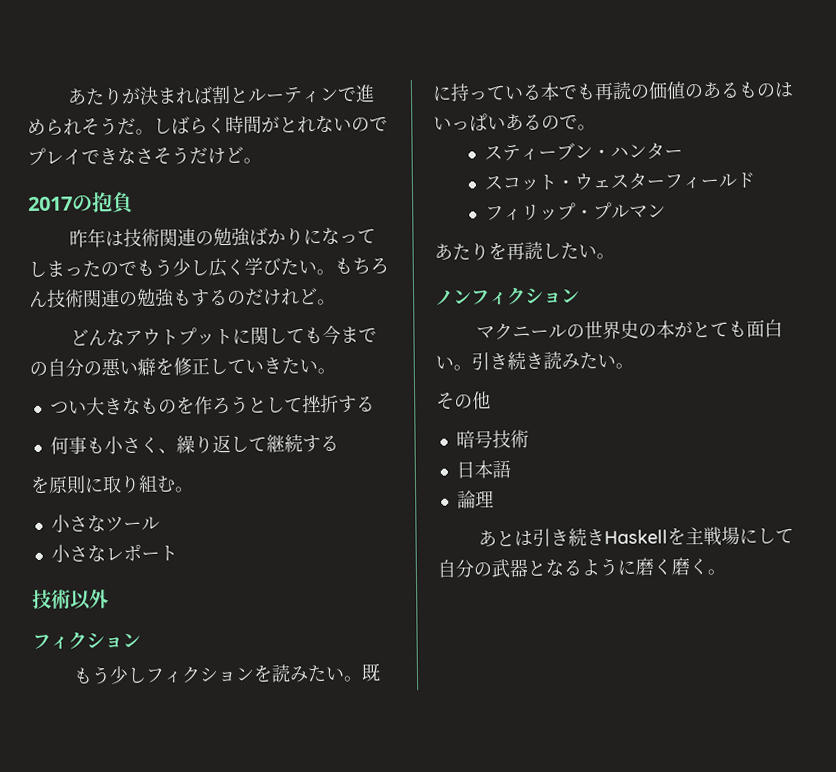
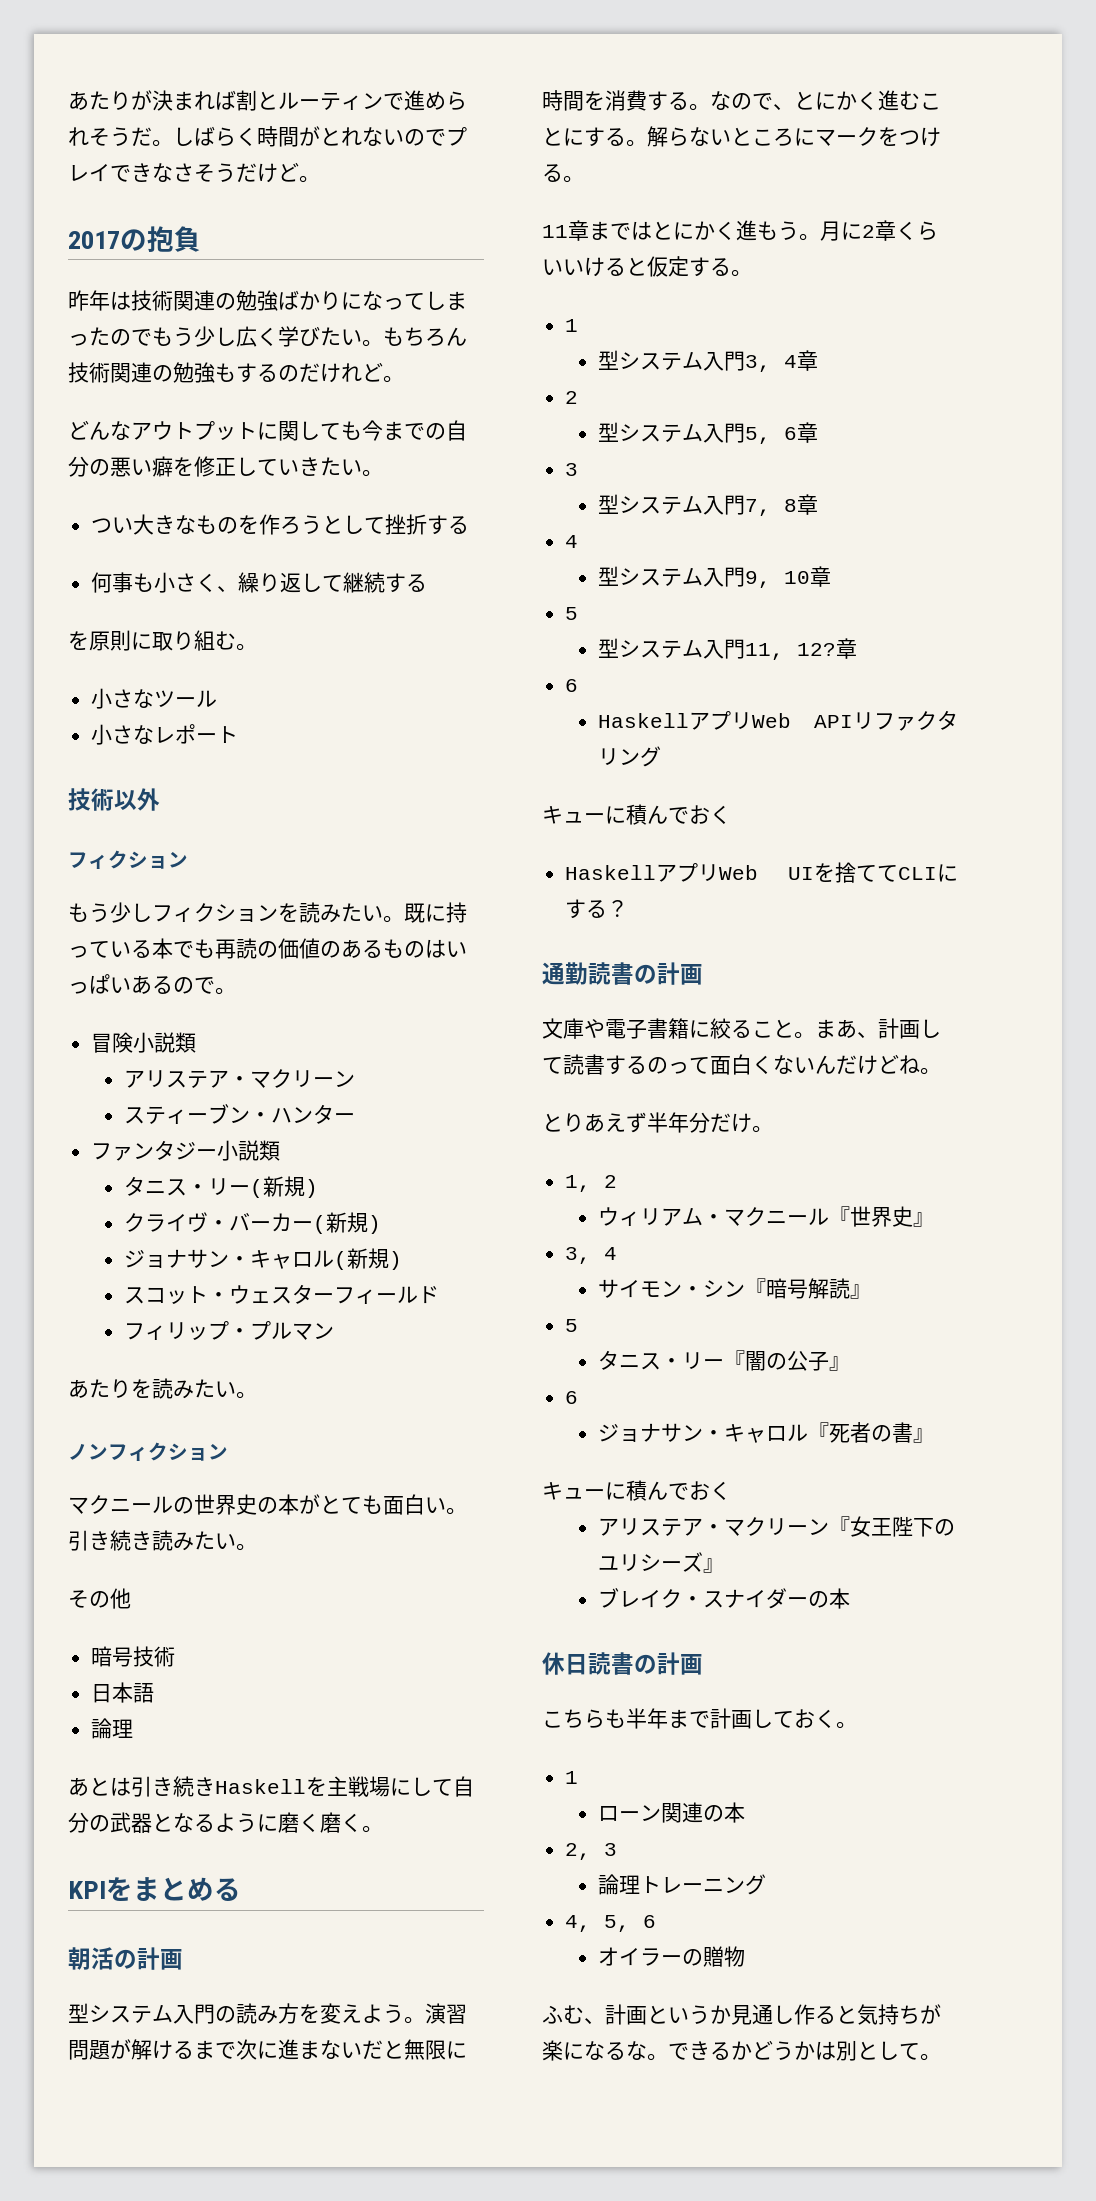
(596, 127) none -> [91,1032,197,1053] [123,1069,355,1088] // 冒険小説類 // アリステア・マクリーン
(684, 153) none -> [91,1140,281,1161] [123,1176,318,1198] [123,1212,381,1234] [123,1248,402,1270] // ファンタジー小説類 // タニス・リー(新規) // クライヴ・バーカー(新規) // ジョナサン・キャロル(新規)
[506,241,561,261] 再読し -> [152,1378,194,1399] 読み
(726, 572) none -> [68,1877,241,1901] [68,1947,183,1970] [68,2003,467,2024] [68,2039,467,2060] [542,90,941,111] [542,126,941,147] [542,164,584,183] [542,220,938,241] [542,256,752,277] [565,319,579,332] [597,350,818,372] [565,391,579,404] [597,422,818,444] [565,463,579,476] [597,494,818,516] [565,535,579,548] [597,566,831,588] [565,607,579,620] [597,638,857,660] [565,679,579,692] [597,710,958,731] [597,746,661,767] [542,804,731,825] [565,862,958,883] [565,899,629,919] [542,962,703,985] [542,1018,941,1039] [542,1054,941,1075] [542,1112,773,1133] [565,1175,618,1192] [597,1206,934,1227] [565,1247,618,1264] [597,1278,871,1299] [565,1319,579,1332] [597,1350,850,1371] [565,1391,579,1404] [597,1422,934,1443] [542,1480,731,1501] [597,1516,955,1537] [597,1552,724,1573] [597,1588,850,1609] [542,1652,703,1675] [542,1708,857,1729] [565,1771,579,1784] [597,1802,745,1823] [565,1843,618,1860] [597,1874,766,1895] [565,1915,657,1932] [597,1946,745,1967] [542,2004,941,2025] [542,2040,941,2061] // KPIをまとめる // 朝活の計画 // 型システム入門の読み方を変えよう。演習問題が解けるまで次に進まないだと無限に時間を消費する。なので、とにかく進むことにする。解らないところにマークをつける。 // 11章まではとにかく進もう。月に2章くらいいけると仮定する。 // 1 // 型システム入門3, 4章 // 2 // 型システム入門5, 6章 // 3 // 型システム入門7, 8章 // 4 // 型システム入門9, 10章 // 5 // 型システム入門11, 12?章 // 6 // HaskellアプリWeb APIリファクタリング // キューに積んでおく // HaskellアプリWeb UIを捨ててCLIにする？ // 通勤読書の計画 // 文庫や電子書籍に絞ること。まあ、計画して読書するのって面白くないんだけどね。 // とりあえず半年分だけ。 // 1, 2 // ウィリアム・マクニール『世界史』 // 3, 4 // サイモン・シン『暗号解読』 // 5 // タニス・リー『闇の公子』 // 6 // ジョナサン・キャロル『死者の書』 // キューに積んでおく // アリステア・マクリーン『女王陛下のユリシーズ』 // ブレイク・スナイダーの本 // 休日読書の計画 // こちらも半年まで計画しておく。 // 1 // ローン関連の本 // 2, 3 // 論理トレーニング // 4, 5, 6 // オイラーの贈物 // ふむ、計画というか見通し作ると気持ちが楽になるな。できるかどうかは別として。

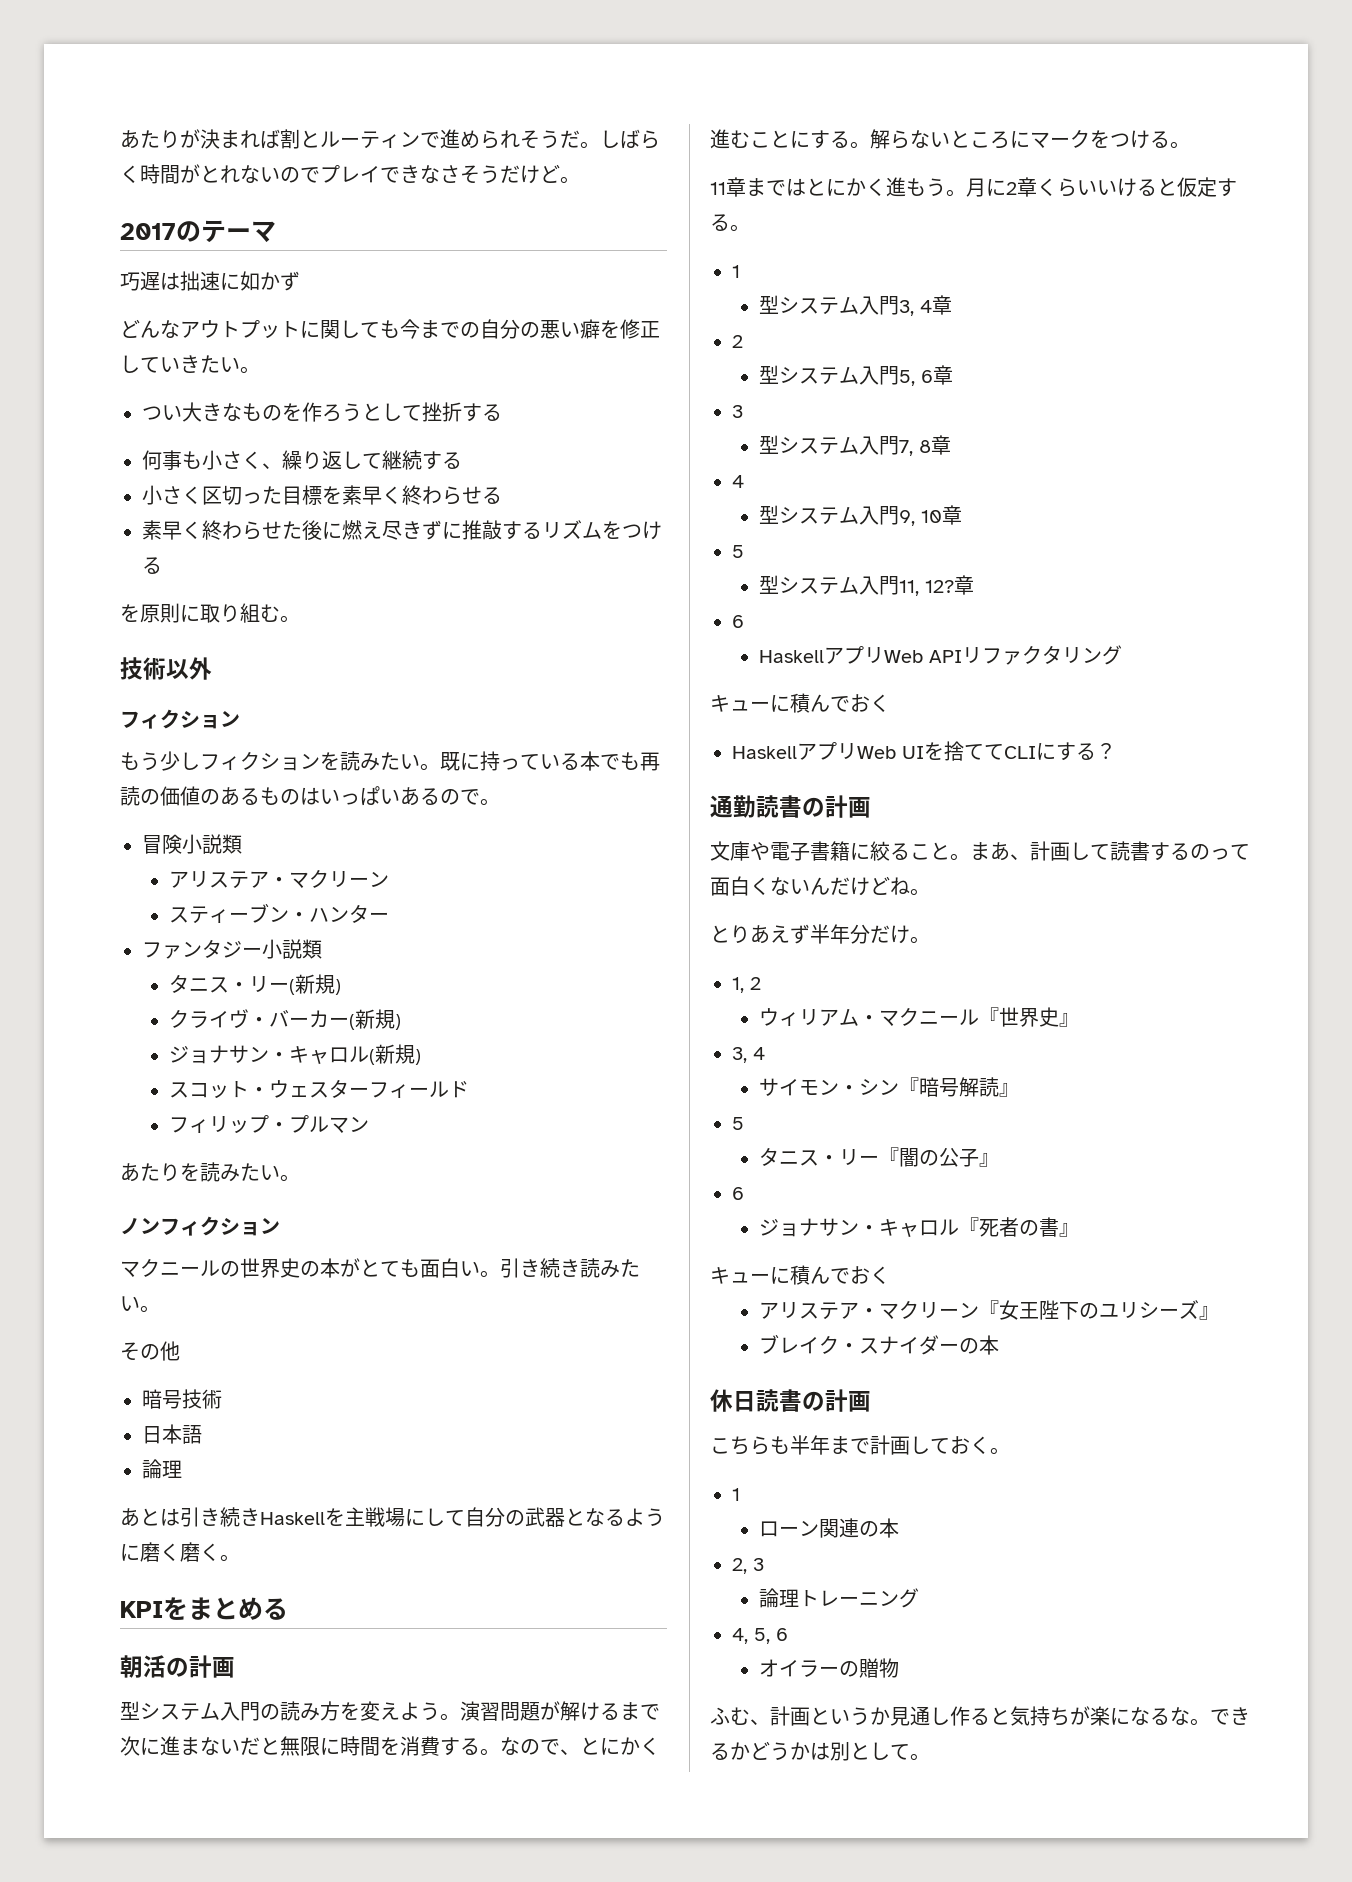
[147,226,201,252] [68,290,467,311] [68,326,467,347] [68,362,404,383] 抱負 // 昨年は技術関連の勉強ばかりになってしまったのでもう少し広く学びたい。もちろん技術関連の勉強もするのだけれど。 -> [201,220,276,243] [120,271,300,291] テーマ // 巧遅は拙速に如かず
(428, 583) none -> [142,485,502,505] [142,520,662,540] [142,557,162,574] // 小さく区切った目標を素早く終わらせる // 素早く終わらせた後に燃え尽きずに推敲するリズムをつける
[91,688,218,709] [91,724,239,745] // 小さなツール // 小さなレポート -> (300, 619) none

